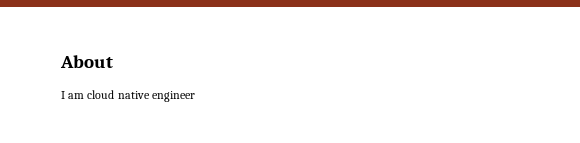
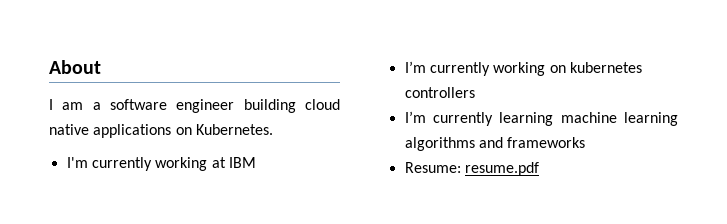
[87,90,195,102] cloud native engineer -> [92,99,340,113] [49,124,273,138] [66,157,256,171] [404,61,642,76] [404,87,475,98] [404,111,678,126] [404,137,586,151] [404,162,539,176] a software engineer building cloud native applications on Kubernetes. // I'm currently working at IBM // I’m currently working on kubernetes controllers // I’m currently learning machine learning algorithms and frameworks // Resume: resume.pdf

